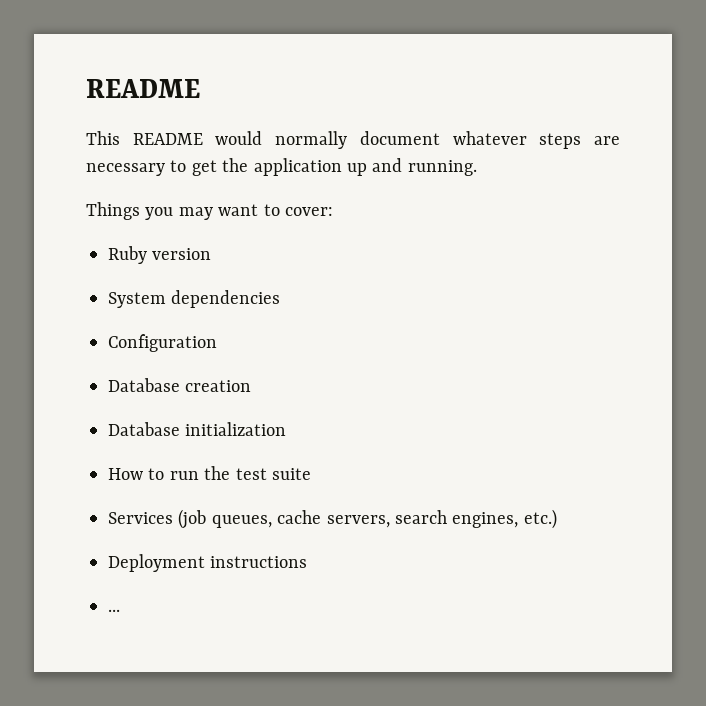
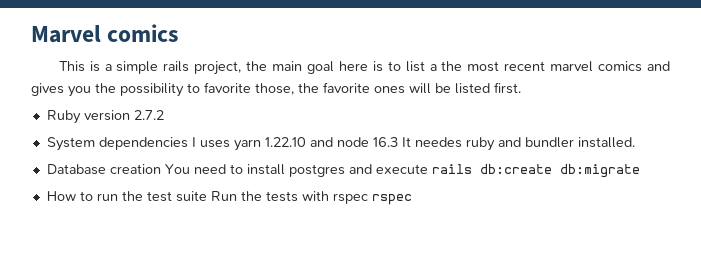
[86,79,200,98] README -> [31,24,179,43] Marvel comics
[132,131,620,149] [86,158,477,176] [86,202,333,220] README would normally document whatever steps are necessary to get the application up and running. // Things you may want to cover: -> [89,61,671,75] [31,82,521,97] is a simple rails project, the main goal here is to list a the most recent marvel comics and gives you the possibility to favorite those, the favorite ones will be listed first.
(212, 254) none -> [133,110,164,120] 2.7.2
[108,334,217,352] [108,378,252,392] [108,422,287,436] // Configuration // Database creation // Database initialization -> [191,137,635,151] [46,164,640,178] I uses yarn 1.22.10 and node 16.3 It needes ruby and bundler installed. // Database creation You need to install postgres and execute rails db:create db:migrate
[108,509,557,529] [108,554,308,572] [108,609,120,612] // Services (job queues, cache servers, search engines, etc.) // Deployment instructions // ... -> [210,191,412,205] Run the tests with rspec rspec

